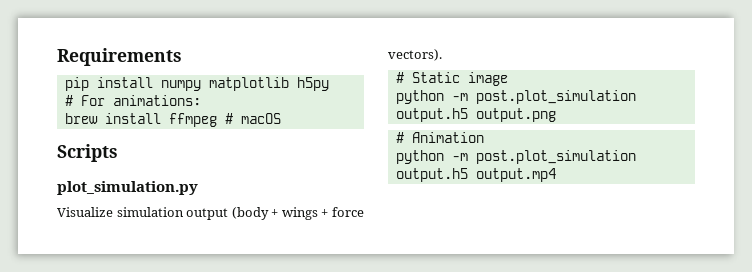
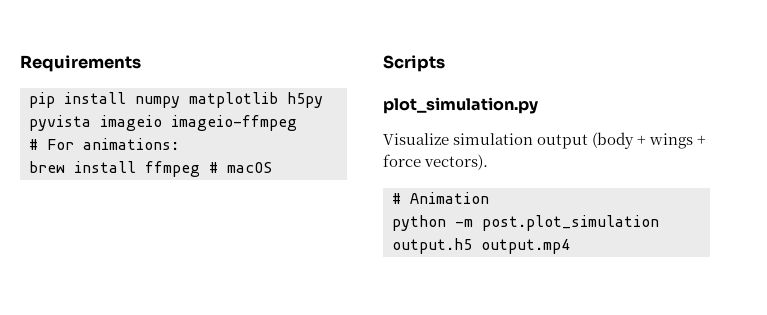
(329, 84) none -> [29,115,297,131] pyvista imageio imageio-ffmpeg
[395,72,508,86] [395,90,636,104] [395,108,556,122] // # Static image // python -m post.plot_simulation output.h5 output.png -> (489, 162) none

